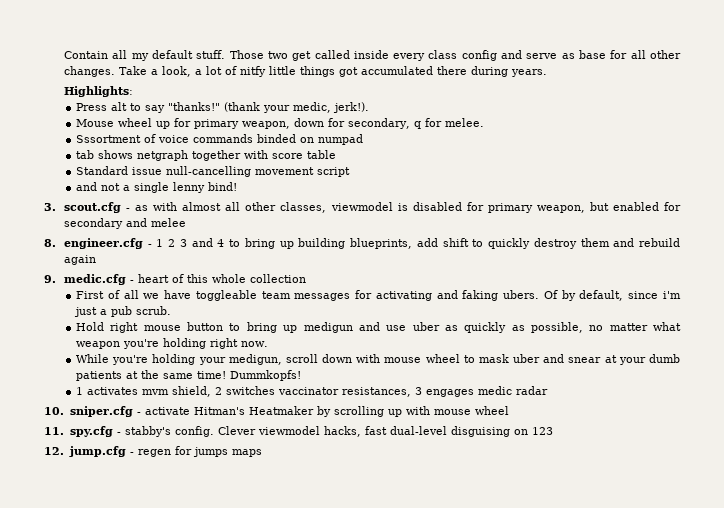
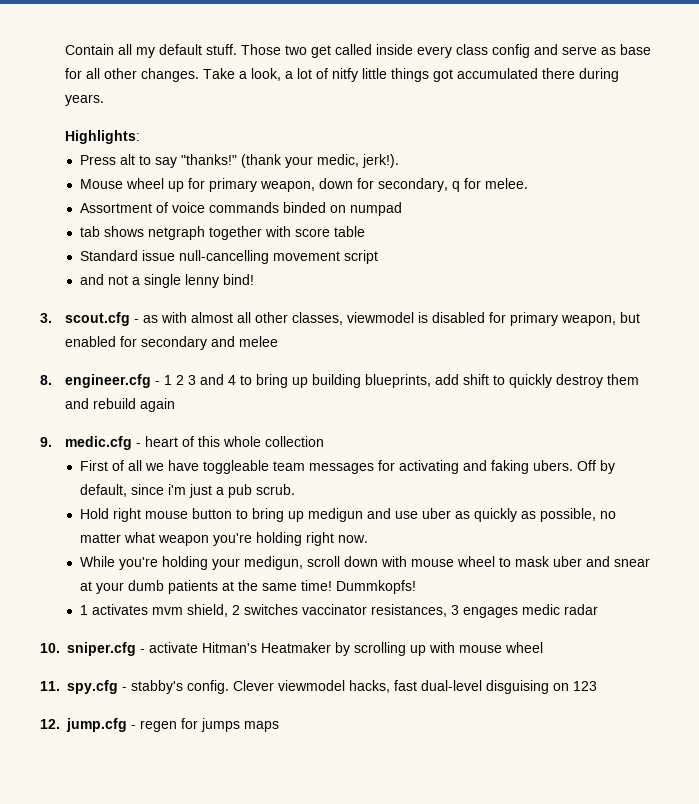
[76,135,142,143] Sssortment -> [80,203,153,213] Assortment
[543,290,558,299] Of -> [577,460,597,471] Off

